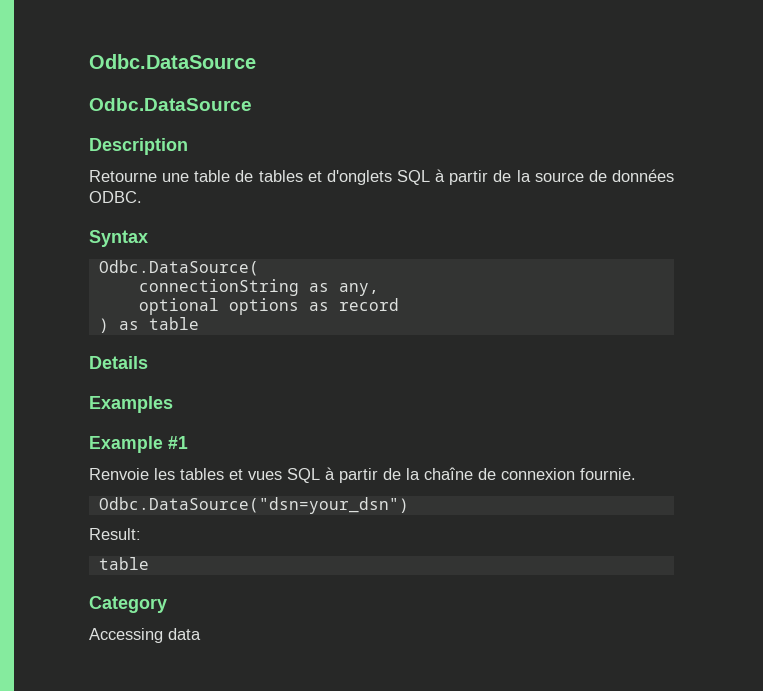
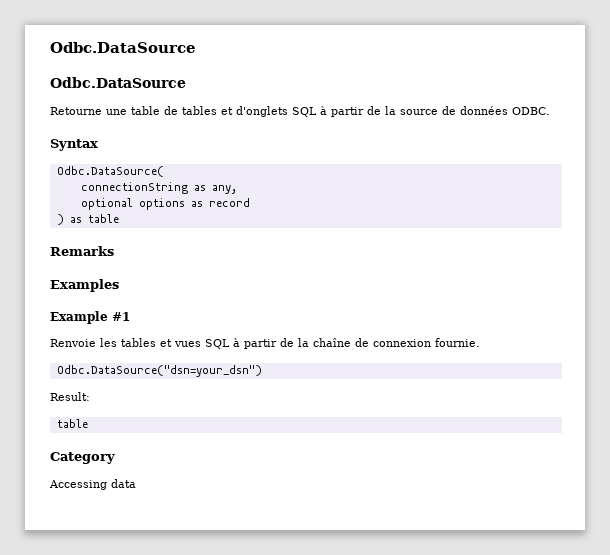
[89,138,188,155] // Description -> (186, 82) none
[89,356,148,369] Details -> [50,246,114,256] Remarks

